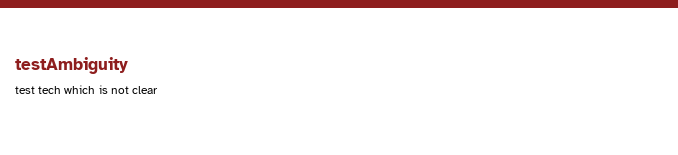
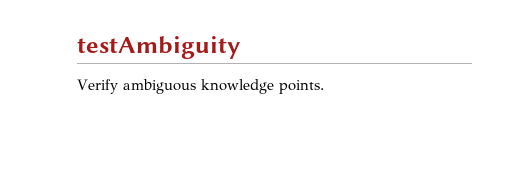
[15,85,159,94] test tech which is not clear -> [77,79,324,94] Verify ambiguous knowledge points.

